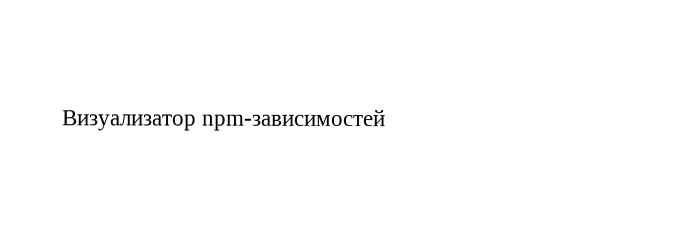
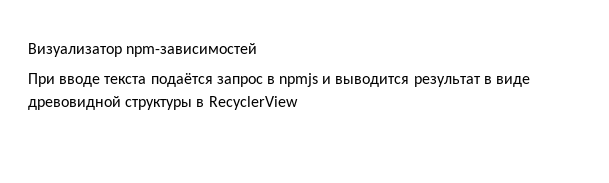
(387, 120) none -> [28,73,531,87] [28,96,298,110] // При вводе текста подаётся запрос в npmjs и выводится результат в виде древовидной структуры в RecyclerView

